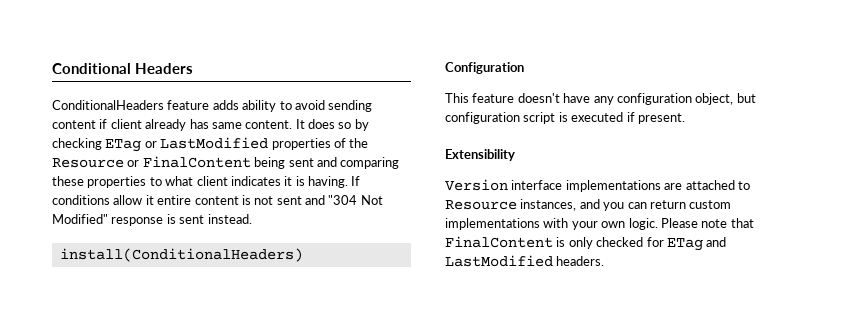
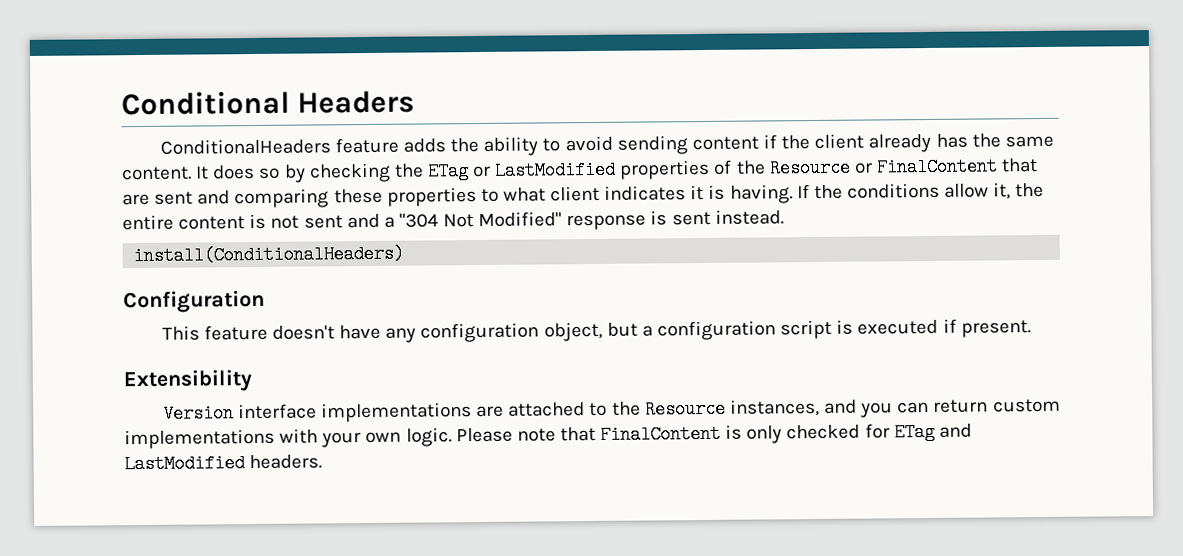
(239, 105) none -> [450,137,480,153] the
(108, 124) none -> [781,135,811,150] the
(209, 124) none -> [971,133,1001,148] the
(102, 144) none -> [393,163,424,178] the
[254,157,286,169] being -> [1001,158,1039,173] [122,193,150,206] that are
(361, 181) none -> [813,184,843,200] the
[145,195,154,205] it -> [993,182,1045,200] it, the
(325, 200) none -> [383,216,395,228] a
(756, 98) none -> [641,325,653,337] a
(750, 185) none -> [611,401,641,416] the

